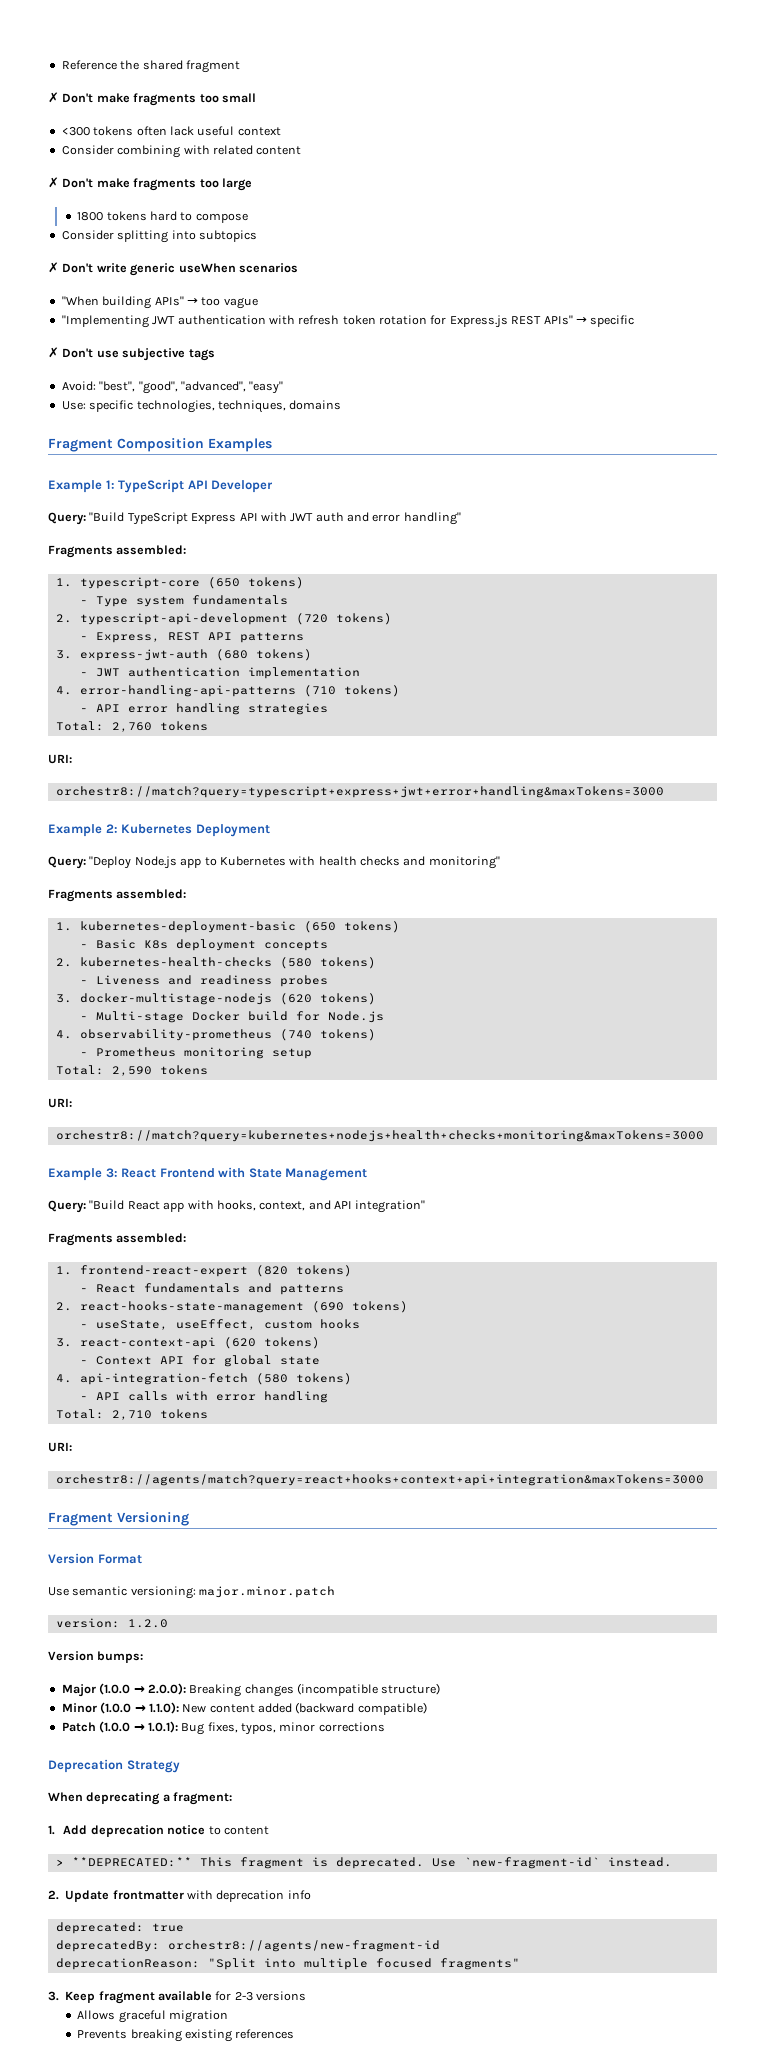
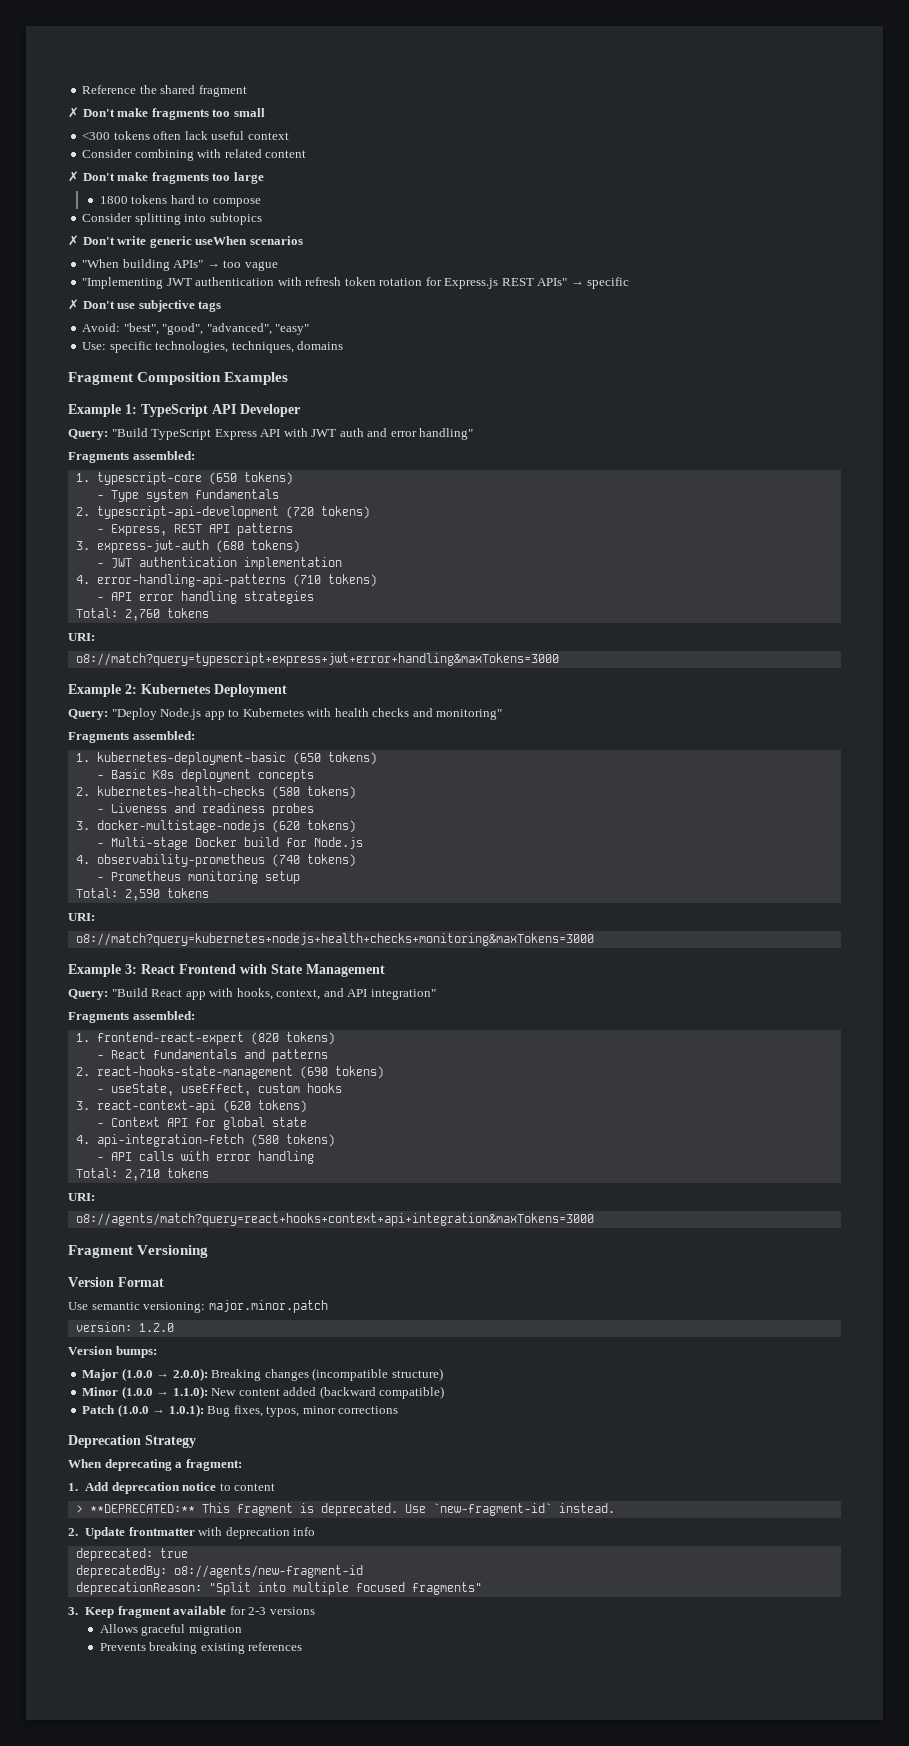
[55,786,664,798] orchestr8://match?query=typescript+express+jwt+error+handling&maxTokens=3000 -> [75,653,559,666] o8://match?query=typescript+express+jwt+error+handling&maxTokens=3000
[55,1130,704,1142] orchestr8://match?query=kubernetes+nodejs+health+checks+monitoring&maxTokens=3000 -> [75,933,594,946] o8://match?query=kubernetes+nodejs+health+checks+monitoring&maxTokens=3000
[55,1474,704,1486] orchestr8://agents/match?query=react+hooks+context+api+integration&maxTokens=3000 -> [75,1213,594,1226] o8://agents/match?query=react+hooks+context+api+integration&maxTokens=3000
[167,1940,440,1952] orchestr8://agents/new-fragment-id -> [173,1565,363,1578] o8://agents/new-fragment-id

